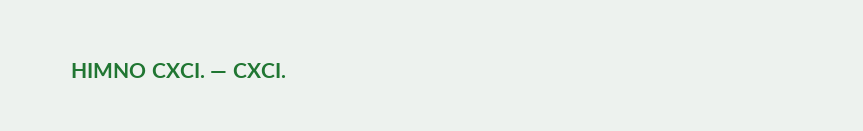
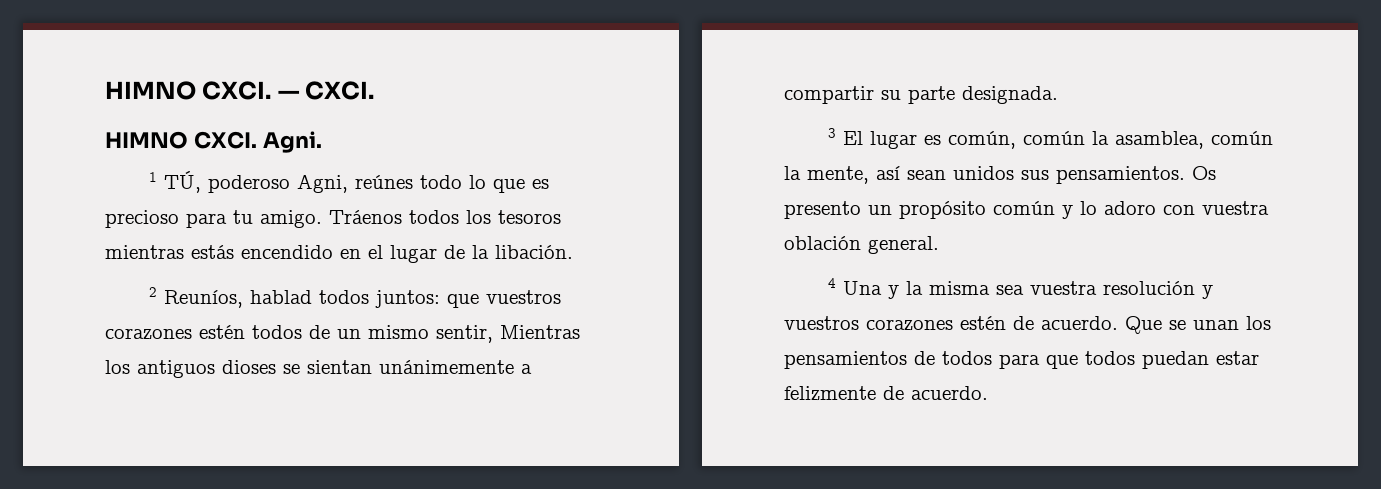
(286, 70) none -> [105,131,322,153] [148,170,549,193] [105,210,561,228] [105,245,573,263] [148,287,561,308] [105,325,580,343] [105,360,532,378] [784,86,1058,104] [827,128,1273,149] [784,166,1216,184] [784,201,1269,219] [784,236,939,254] [827,278,1213,299] [784,316,1271,334] [784,351,1259,369] [784,386,988,401] // HIMNO CXCI. Agni. // 1 TÚ, poderoso Agni, reúnes todo lo que es precioso para tu amigo. Tráenos todos los tesoros mientras estás encendido en el lugar de la libación. // 2 Reuníos, hablad todos juntos: que vuestros corazones estén todos de un mismo sentir, Mientras los antiguos dioses se sientan unánimemente a compartir su parte designada. // 3 El lugar es común, común la asamblea, común la mente, así sean unidos sus pensamientos. Os presento un propósito común y lo adoro con vuestra oblación general. // 4 Una y la misma sea vuestra resolución y vuestros corazones estén de acuerdo. Que se unan los pensamientos de todos para que todos puedan estar felizmente de acuerdo.

